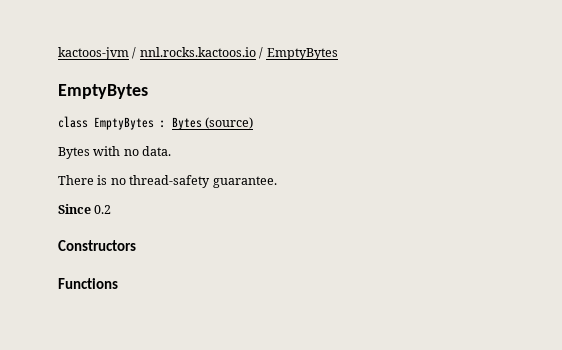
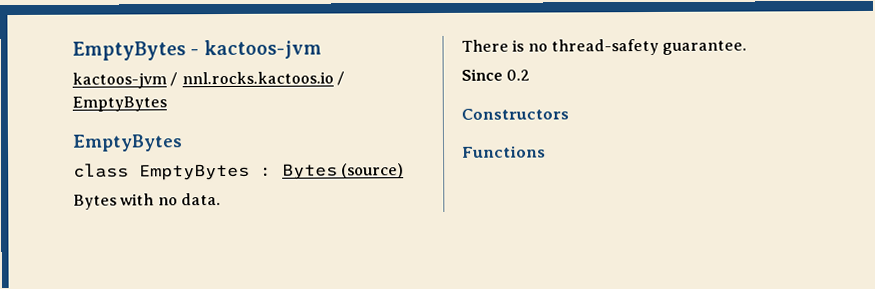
(58, 53) none -> [72,39,322,61] EmptyBytes - kactoos-jvm //

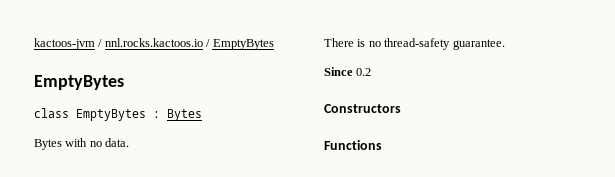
[72,39,322,61] EmptyBytes - kactoos-jvm // -> (34, 44) none
[341,163,405,179] (source) -> (202, 115) none

